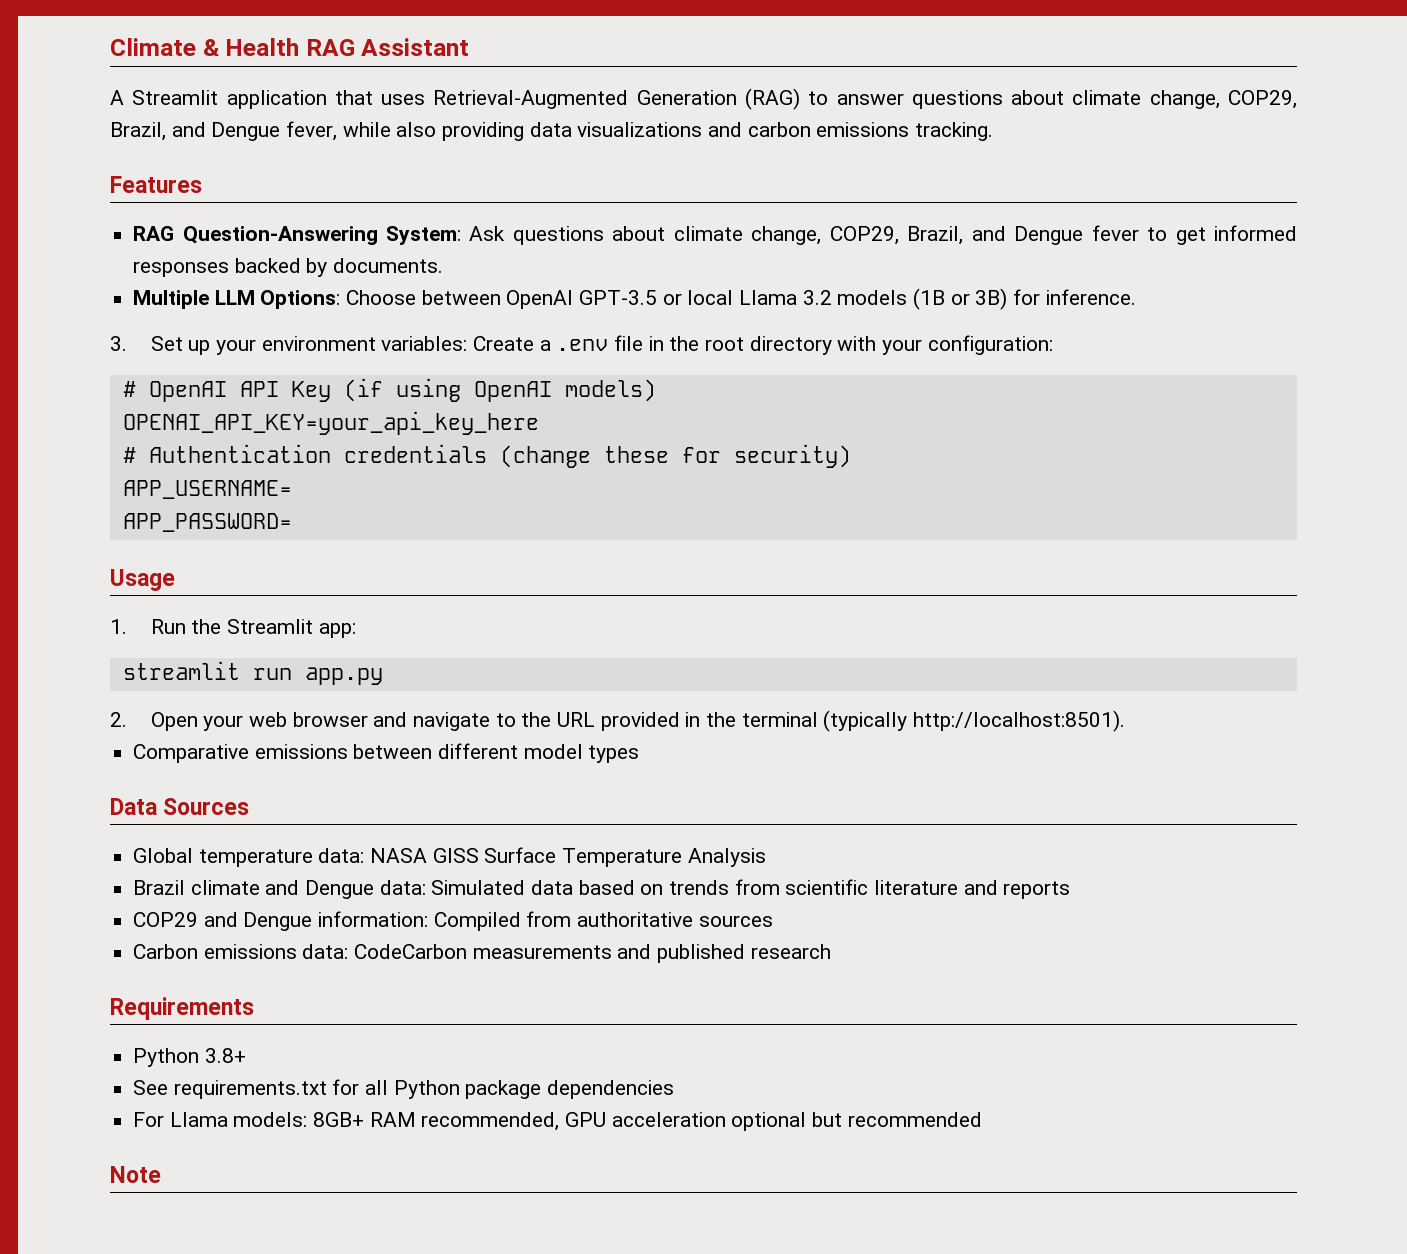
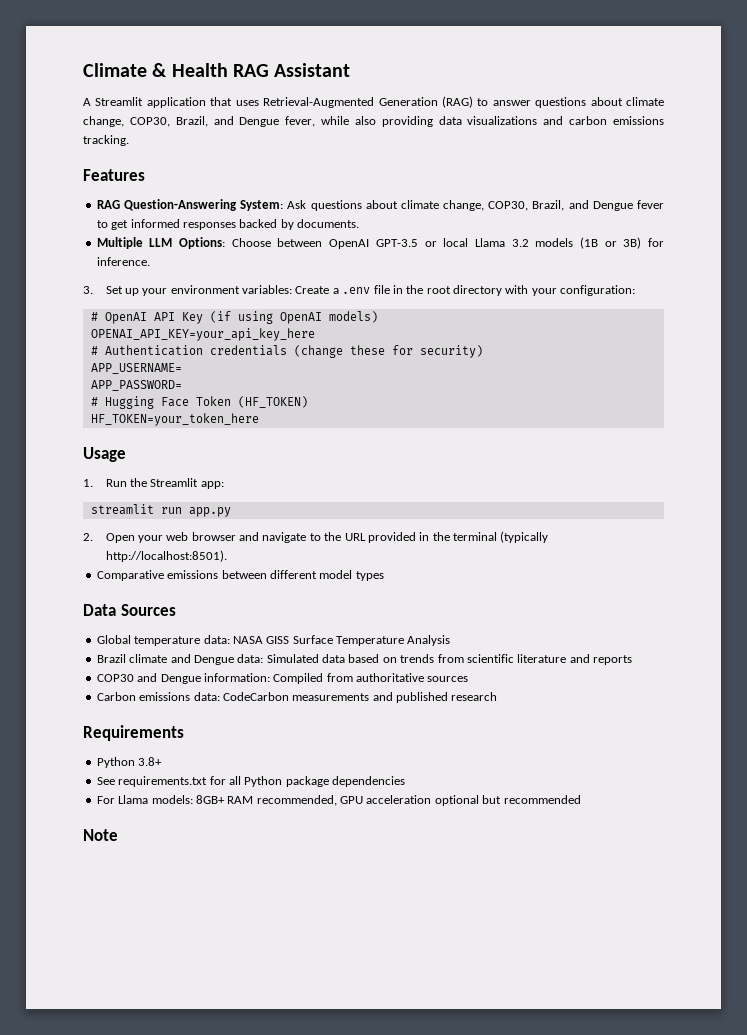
[1227,90,1297,109] COP29, -> [129,117,170,127] COP30,
[829,226,899,245] COP29, -> [488,201,529,211] COP30,
(292, 522) none -> [90,396,308,409] [90,413,259,426] // # Hugging Face Token (HF_TOKEN) // HF_TOKEN=your_token_here
[133,912,199,927] COP29 -> [96,674,134,682] COP30

